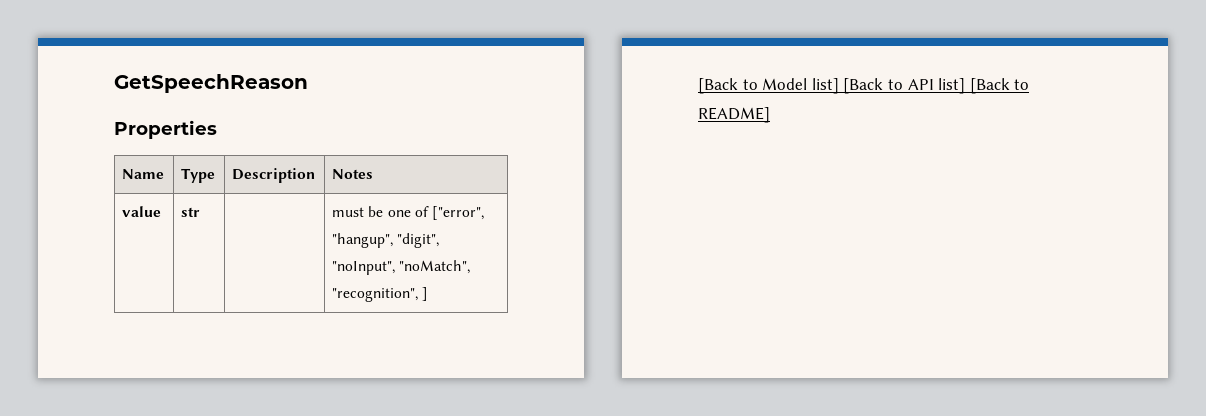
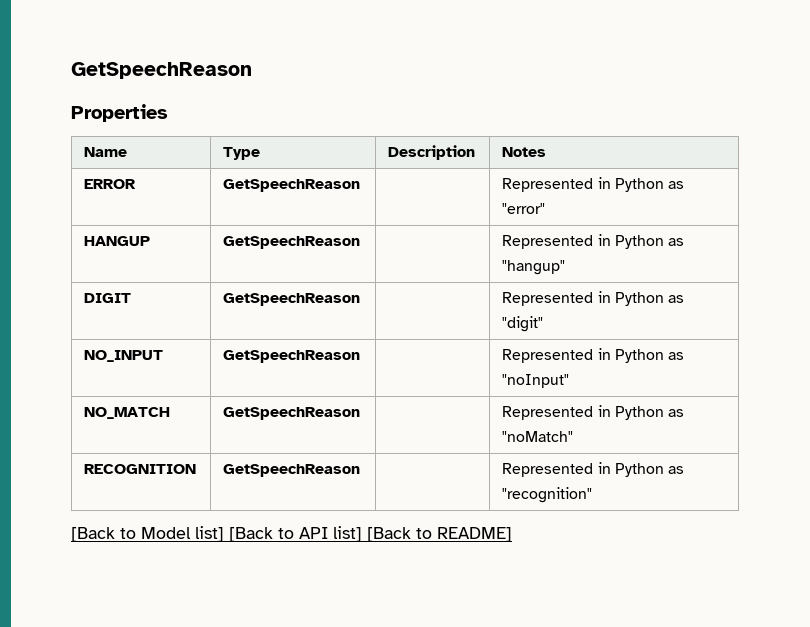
[122,206,162,217] [181,207,201,217] [332,206,484,220] [332,233,440,248] [332,260,471,275] [332,287,429,302] value | str | | must be one of ["error", "hangup", "digit", "noInput", "noMatch", "recognition", ] -> [84,179,137,189] [223,179,361,192] [502,177,685,192] [502,203,546,214] [84,236,151,246] [223,236,361,249] [502,234,685,249] [502,260,566,275] [84,293,132,303] [223,293,361,306] [502,291,685,306] [502,316,544,332] [84,350,164,362] [223,350,361,363] [502,348,685,363] [502,374,570,388] [84,407,171,419] [223,407,361,420] [502,405,685,420] [502,431,574,442] [84,464,197,474] [223,464,361,477] [502,462,685,477] [502,487,593,503] ERROR | GetSpeechReason | | Represented in Python as "error" // HANGUP | GetSpeechReason | | Represented in Python as "hangup" // DIGIT | GetSpeechReason | | Represented in Python as "digit" // NO_INPUT | GetSpeechReason | | Represented in Python as "noInput" // NO_MATCH | GetSpeechReason | | Represented in Python as "noMatch" // RECOGNITION | GetSpeechReason | | Represented in Python as "recognition"

